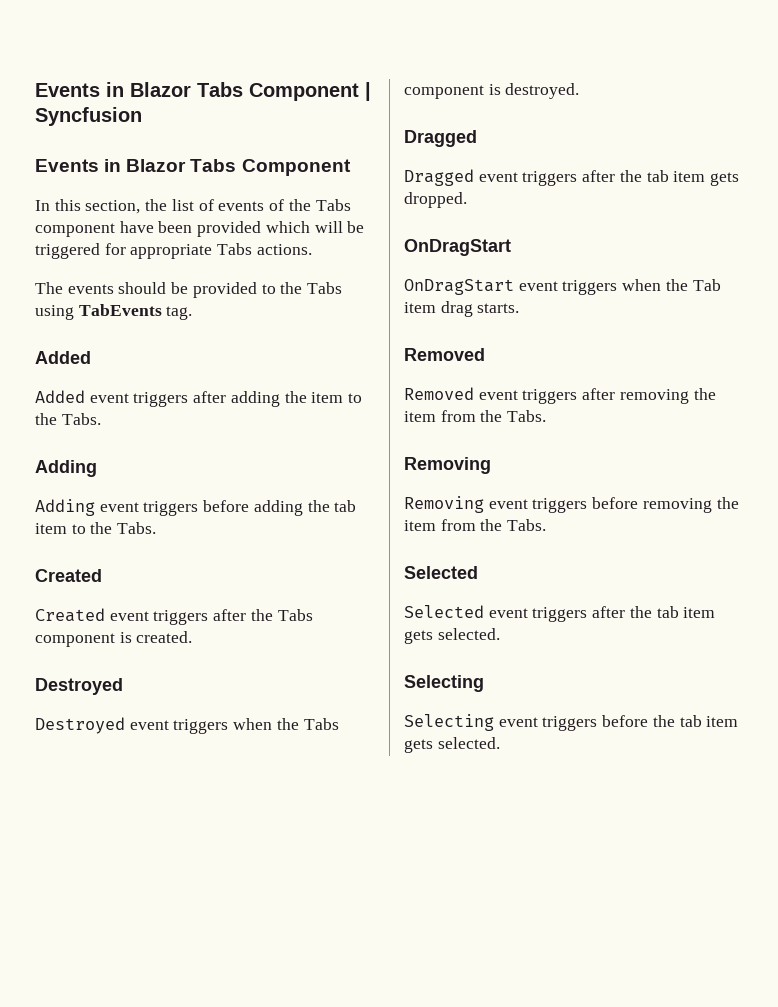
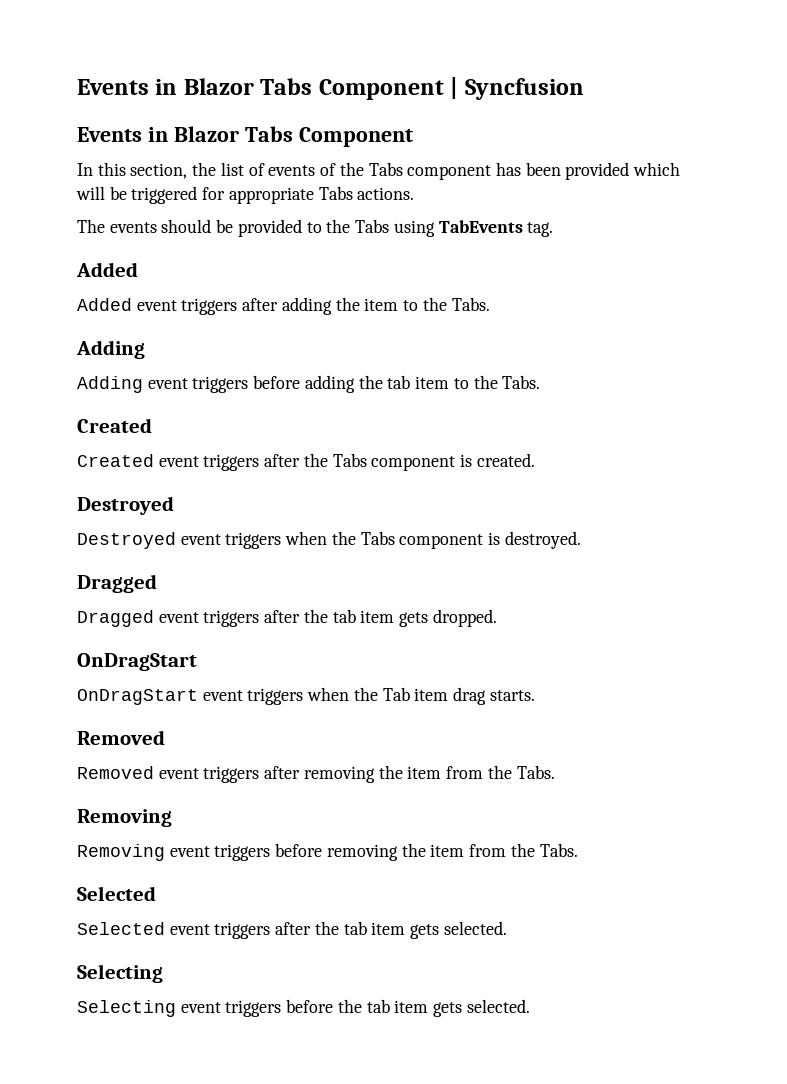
[119,221,154,233] have -> [495,162,521,176] has

